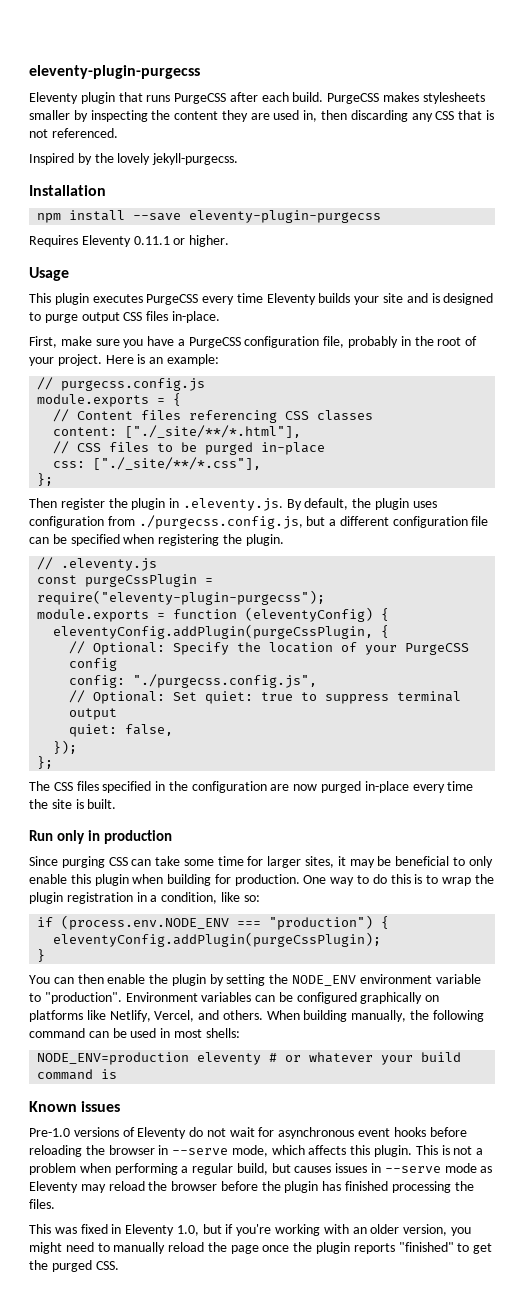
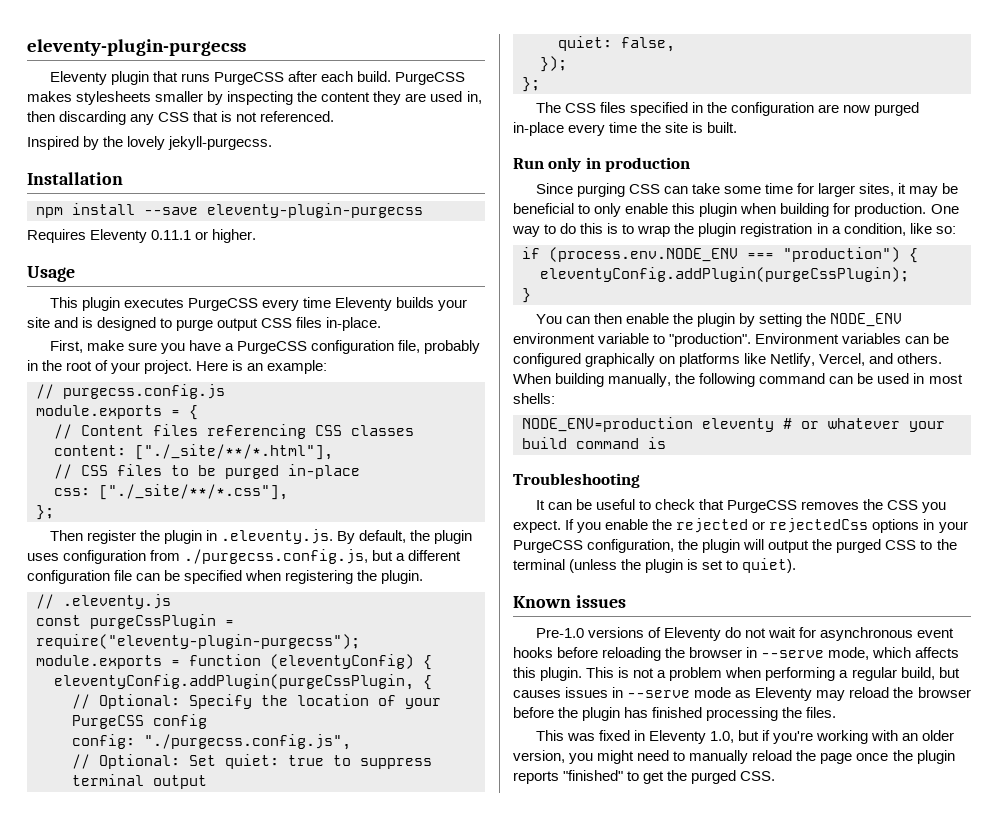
(118, 1074) none -> [513,473,640,488] [535,499,947,513] [513,518,968,533] [513,539,957,553] [513,558,797,573] // Troubleshooting // It can be useful to check that PurgeCSS removes the CSS you expect. If you enable the rejected or rejectedCss options in your PurgeCSS configuration, the plugin will output the purged CSS to the terminal (unless the plugin is set to quiet).

